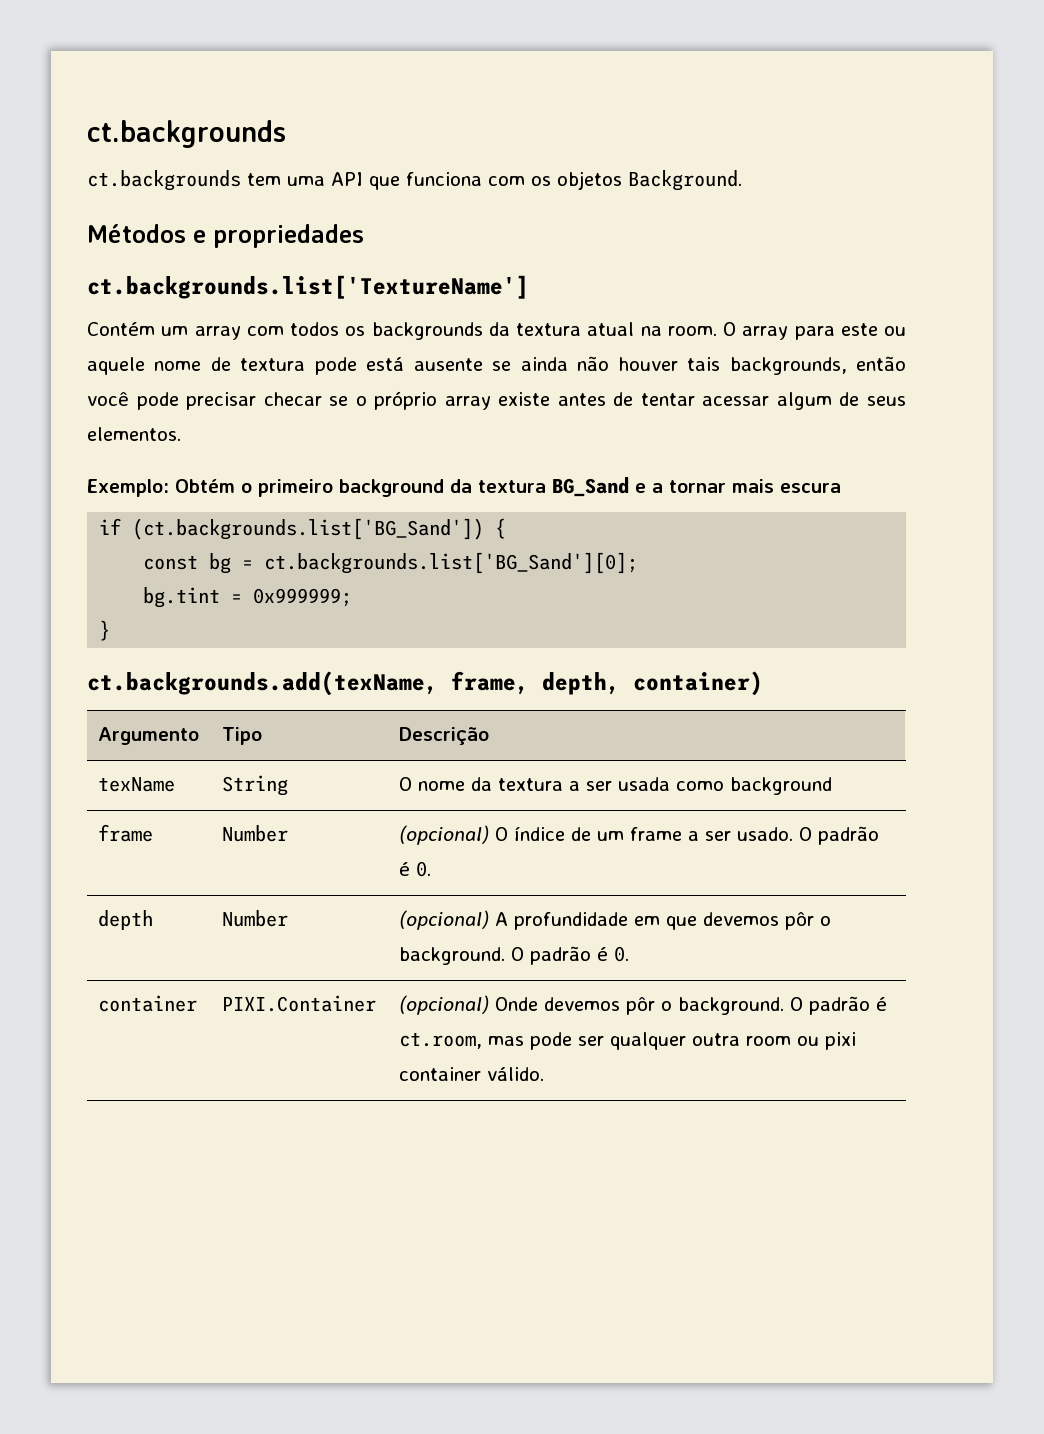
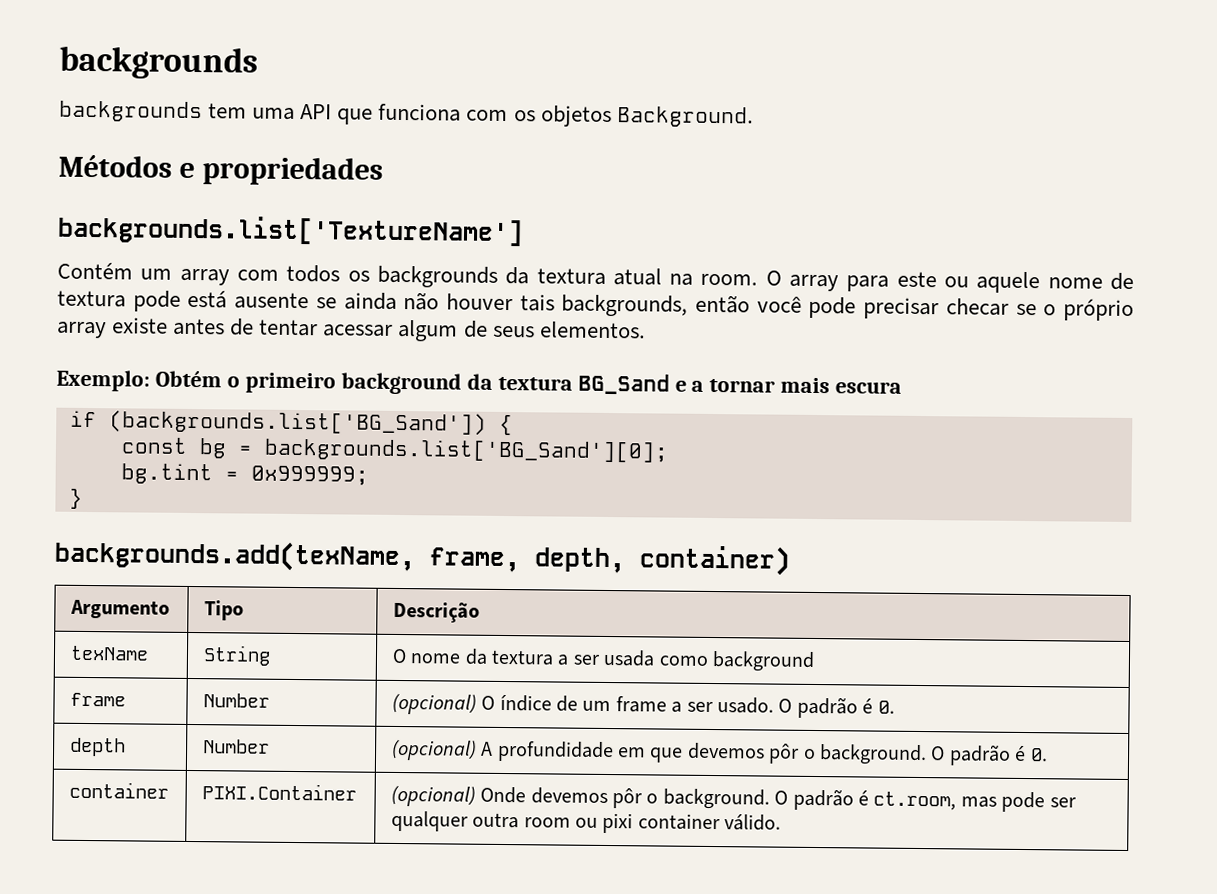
[87,120,286,148] [87,170,241,191] ct.backgrounds // ct.backgrounds -> [59,45,258,80] [59,100,203,123] backgrounds // backgrounds
[87,275,529,299] ct.backgrounds.list['TextureName'] -> [57,214,524,247] backgrounds.list['TextureName']
[132,518,485,540] (ct.backgrounds.list['BG_Sand']) -> [108,410,487,436] (backgrounds.list['BG_Sand'])
[264,552,639,574] ct.backgrounds.list['BG_Sand'][0]; -> [263,438,669,463] backgrounds.list['BG_Sand'][0];
[87,671,438,696] ct.backgrounds.add(texName, -> [54,539,416,573] backgrounds.add(texName,

